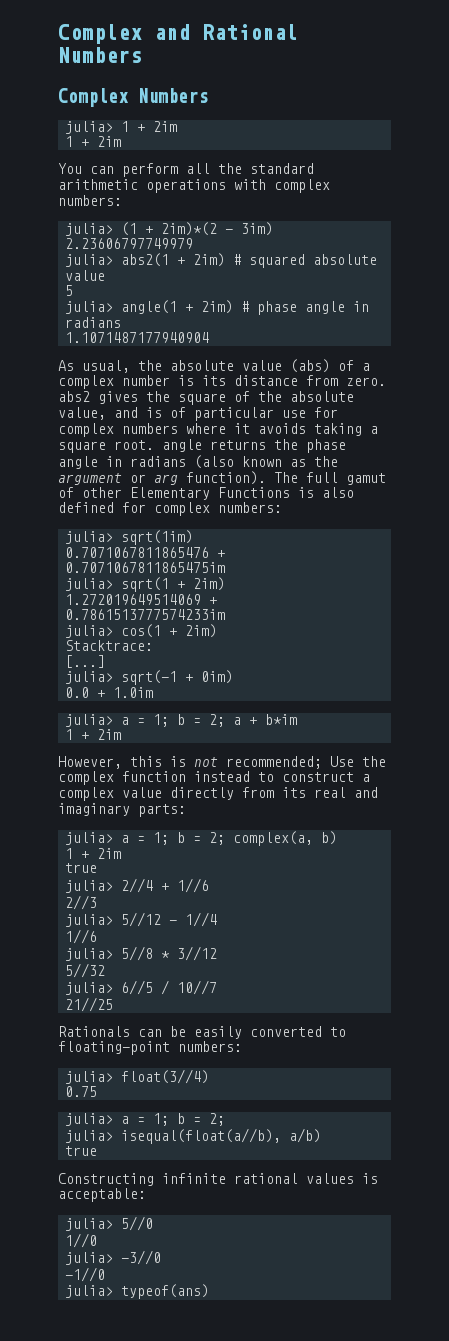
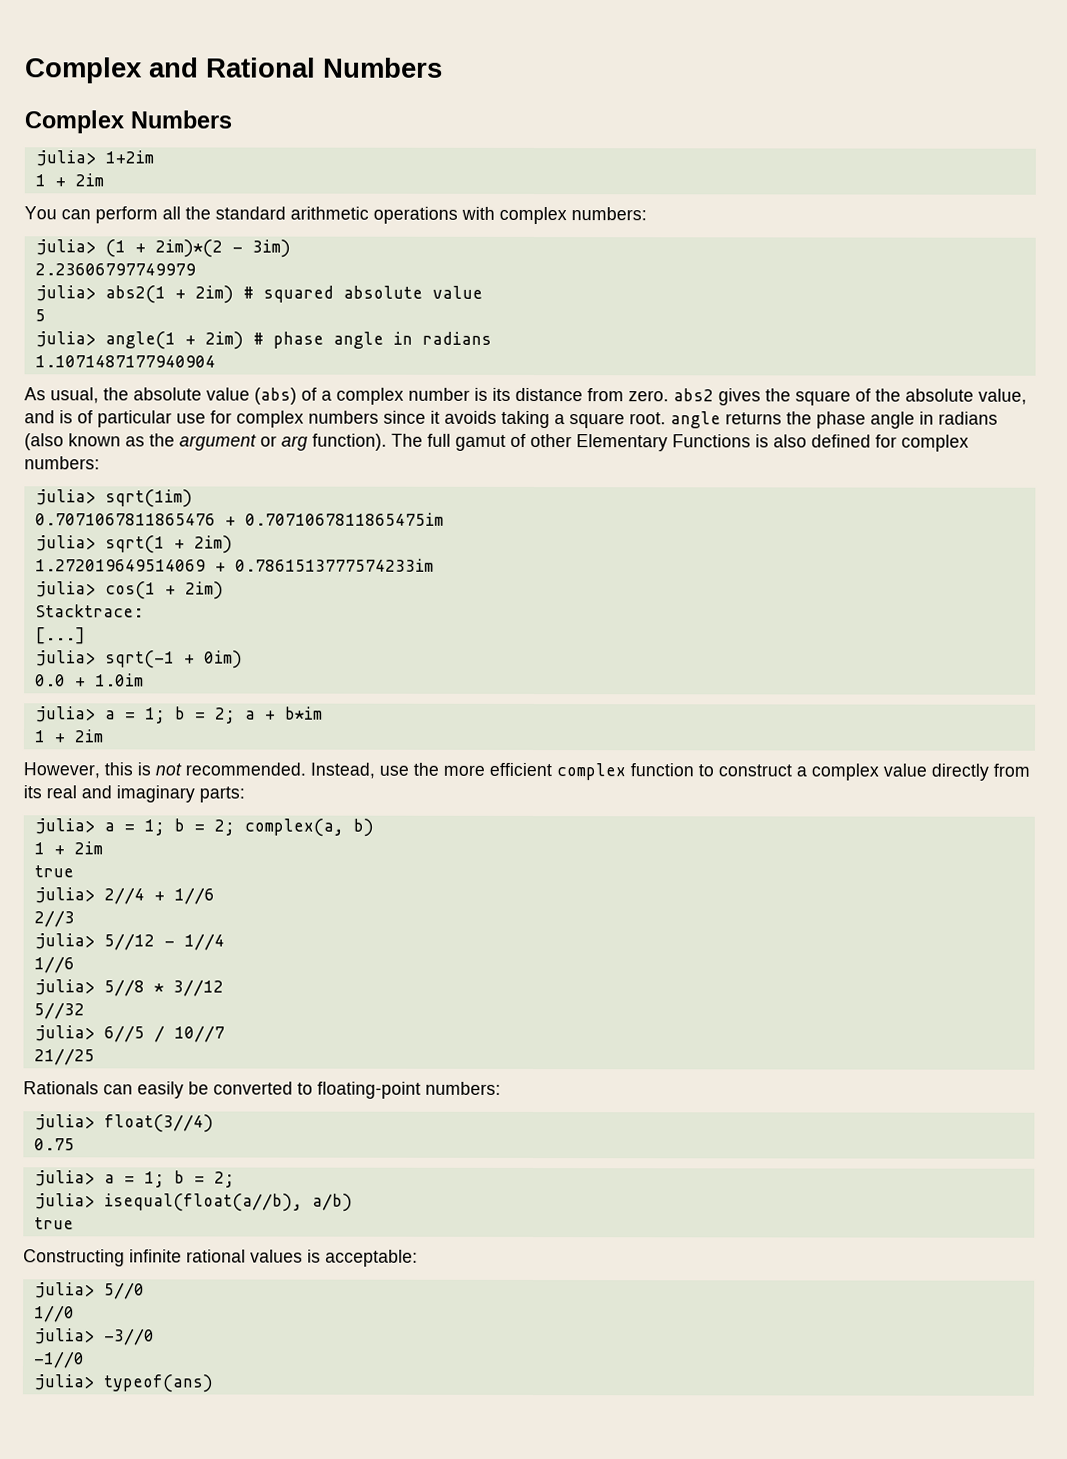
[120,121,177,132] 1 + 2im -> [104,150,154,164] 1+2im
[186,423,226,434] where -> [383,410,426,424] since
[226,756,386,769] recommended; Use the -> [185,762,552,779] recommended. Instead, use the more efficient
[194,771,250,782] instead -> (694, 770) none
[170,1026,242,1039] be easily -> [137,1081,209,1099] easily be

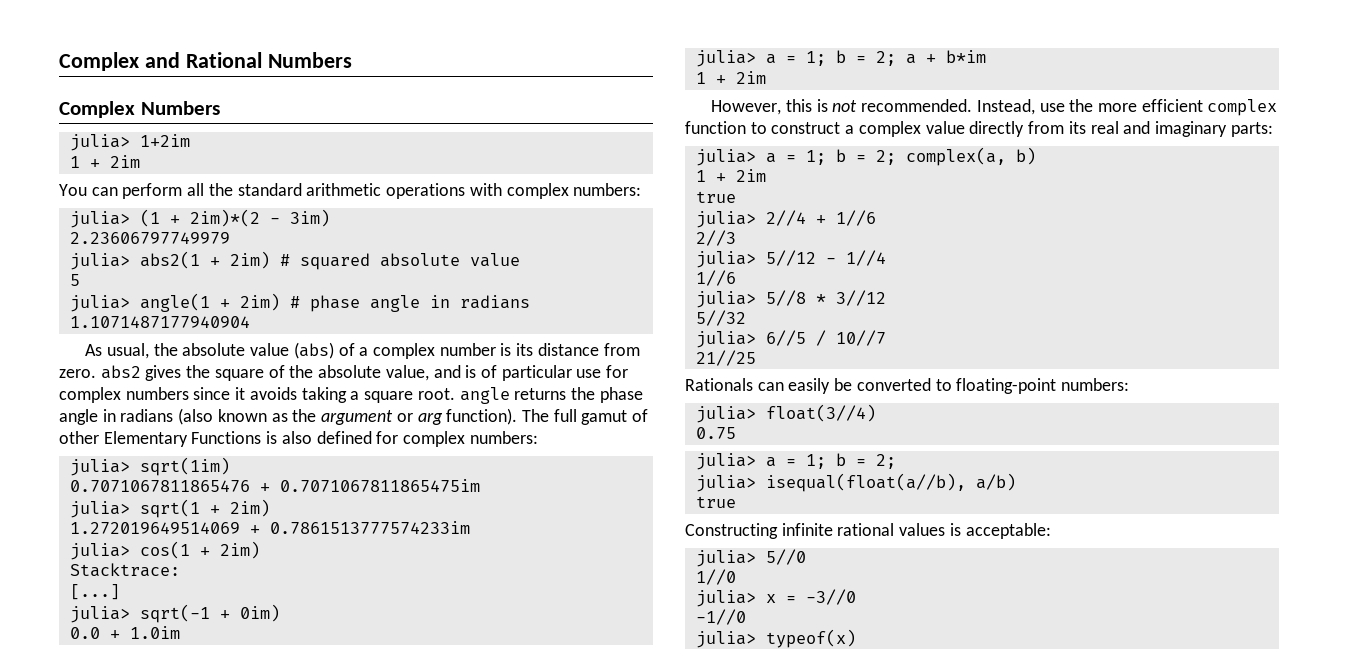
(95, 1336) none -> [765,594,796,603] x =
[102,1374,213,1393] typeof(ans) -> [765,629,856,648] typeof(x)

